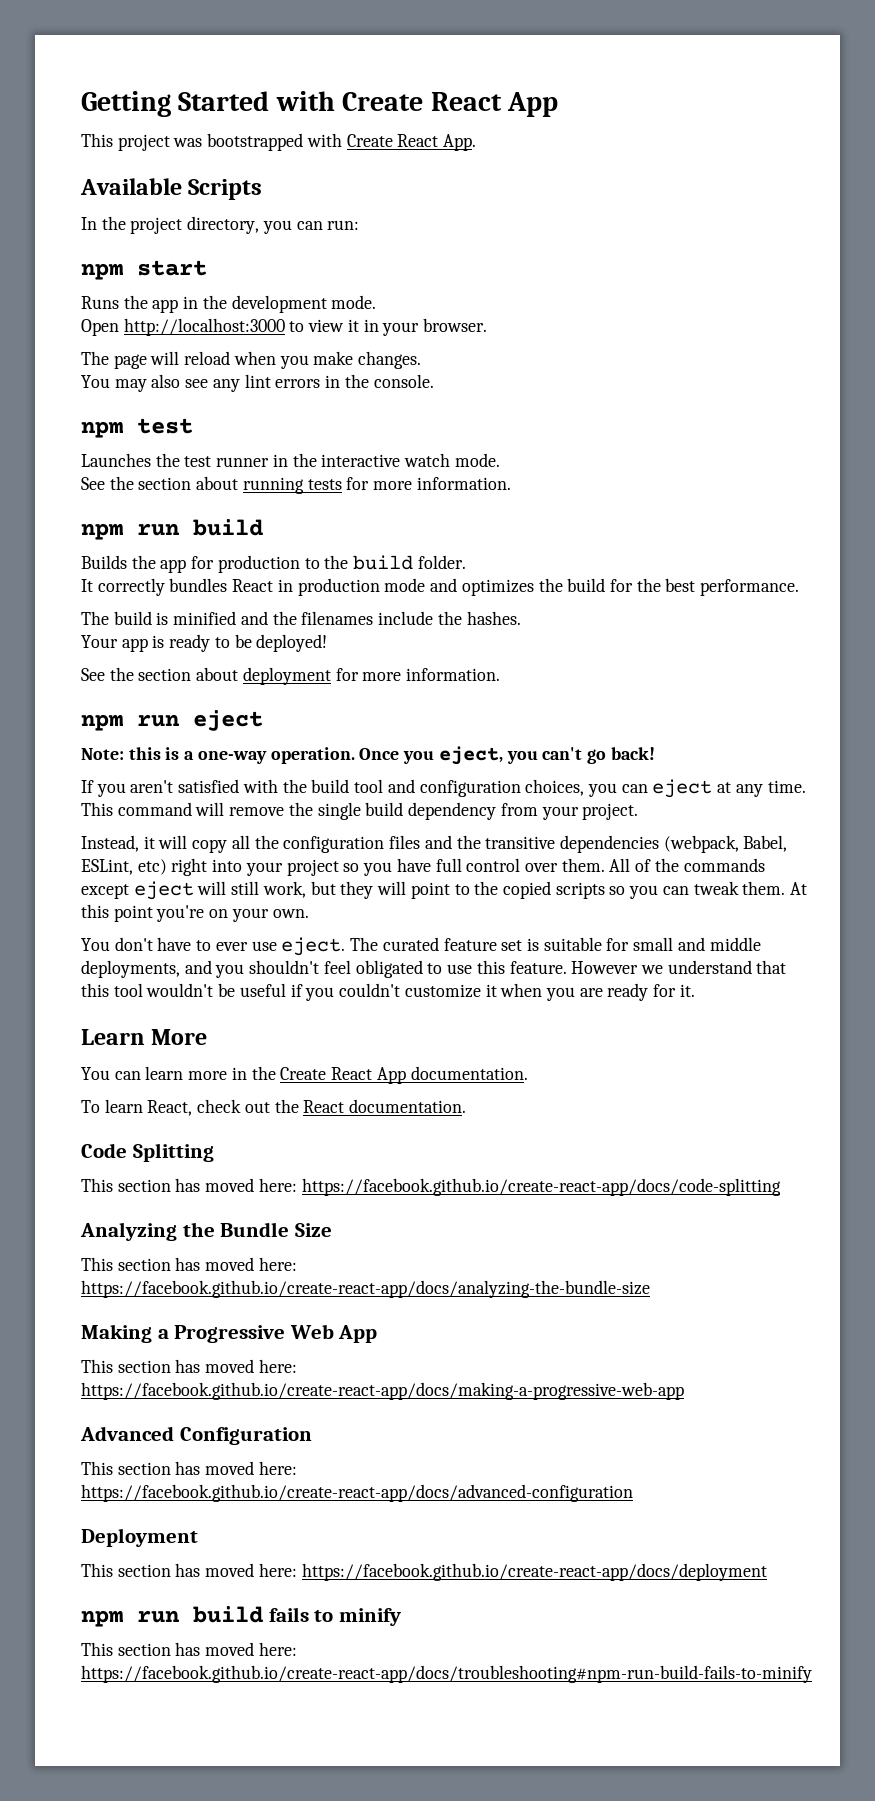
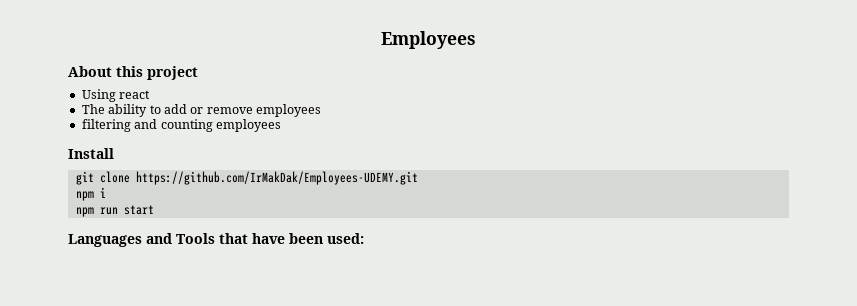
[81,91,559,117] [81,133,477,151] [80,178,263,200] [81,216,360,234] [81,260,207,280] [81,295,377,313] [81,318,488,336] [81,351,422,369] [81,374,434,392] [81,418,193,438] [81,453,500,467] [81,476,511,494] [81,519,263,540] [81,555,466,573] [81,578,800,596] [81,611,521,625] [81,634,328,652] [81,667,501,685] [81,710,263,731] [81,746,655,765] [81,779,806,798] [81,802,639,820] [81,835,788,853] [81,858,765,876] [81,881,808,900] [81,904,309,922] [81,937,761,956] [81,960,787,978] [81,983,695,1001] [81,1029,208,1045] [81,1066,528,1084] [81,1099,467,1116] [81,1143,214,1162] [81,1178,781,1196] [80,1222,332,1241] [81,1257,297,1271] [81,1280,650,1298] [81,1324,378,1343] [81,1359,297,1373] [81,1382,684,1400] [80,1426,312,1445] [81,1461,297,1475] [81,1484,633,1502] [81,1528,198,1547] [81,1563,767,1581] [81,1606,401,1627] [81,1642,297,1656] [81,1665,812,1683] Getting Started with Create React App // This project was bootstrapped with Create React App. // Available Scripts // In the project directory, you can run: // npm start // Runs the app in the development mode. // Open http://localhost:3000 to view it in your browser. // The page will reload when you make changes. // You may also see any lint errors in the console. // npm test // Launches the test runner in the interactive watch mode. // See the section about running tests for more information. // npm run build // Builds the app for production to the build folder. // It correctly bundles React in production mode and optimizes the build for the best performance. // The build is minified and the filenames include the hashes. // Your app is ready to be deployed! // See the section about deployment for more information. // npm run eject // Note: this is a one-way operation. Once you eject, you can't go back! // If you aren't satisfied with the build tool and configuration choices, you can eject at any time. This command will remove the single build dependency from your project. // Instead, it will copy all the configuration files and the transitive dependencies (webpack, Babel, ESLint, etc) right into your project so you have full control over them. All of the commands except eject will still work, but they will point to the copied scripts so you can tweak them. At this point you're on your own. // You don't have to ever use eject. The curated feature set is suitable for small and middle deployments, and you shouldn't feel obligated to use this feature. However we understand that this tool wouldn't be useful if you couldn't customize it when you are ready for it. // Learn More // You can learn more in the Create React App documentation. // To learn React, check out the React documentation. // Code Splitting // This section has moved here: https://facebook.github.io/create-react-app/docs/code-splitting // Analyzing the Bundle Size // This section has moved here: https://facebook.github.io/create-react-app/docs/analyzing-the-bundle-size // Making a Progressive Web App // This section has moved here: https://facebook.github.io/create-react-app/docs/making-a-progressive-web-app // Advanced Configuration // This section has moved here: https://facebook.github.io/create-react-app/docs/advanced-configuration // Deployment // This section has moved here: https://facebook.github.io/create-react-app/docs/deployment // npm run build fails to minify // This section has moved here: https://facebook.github.io/create-react-app/docs/troubleshooting#npm-run-build-fails-to-minify -> [381,31,476,49] [68,66,198,80] [81,89,151,102] [81,104,321,117] [81,119,281,132] [68,148,114,159] [75,171,418,185] [75,187,106,201] [75,205,154,217] [68,233,364,247] Employees // About this project // Using react // The ability to add or remove employees // filtering and counting employees // Install // git clone https://github.com/IrMakDak/Employees-UDEMY.git // npm i // npm run start // Languages and Tools that have been used:

